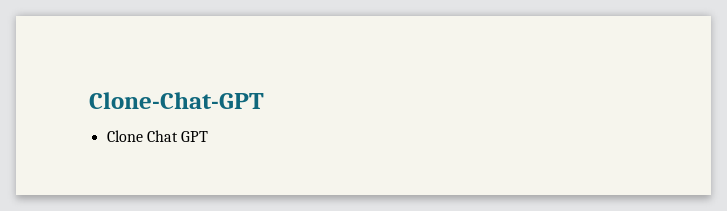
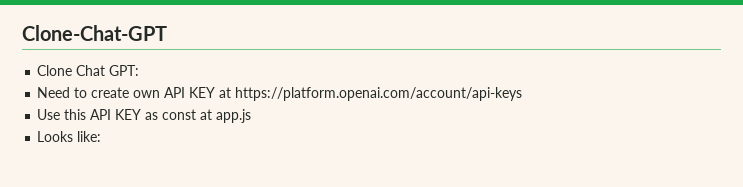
[181,131,209,142] GPT -> [109,65,140,76] [37,87,523,101] [37,109,252,123] [37,131,102,142] GPT: // Need to create own API KEY at https://platform.openai.com/account/api-keys // Use this API KEY as const at app.js // Looks like:

